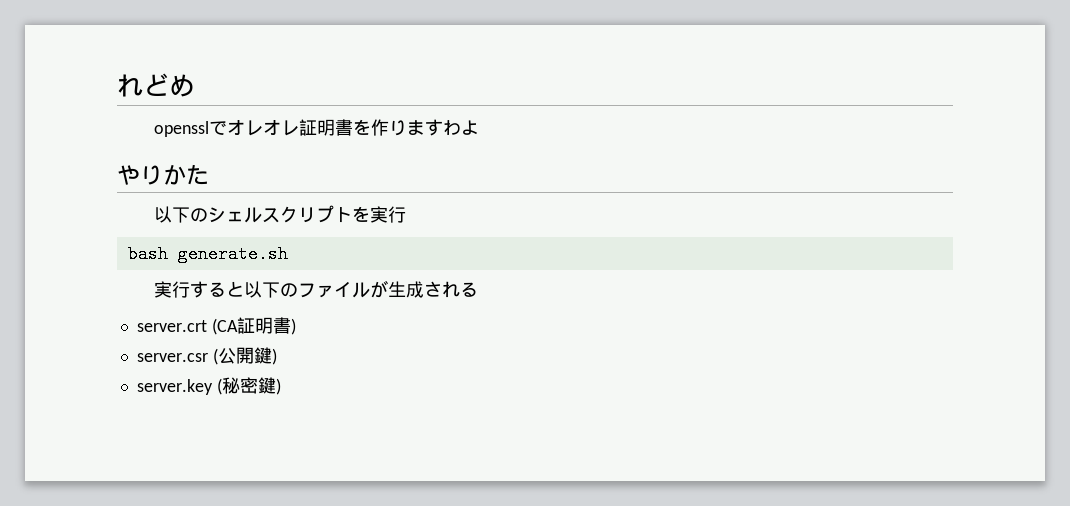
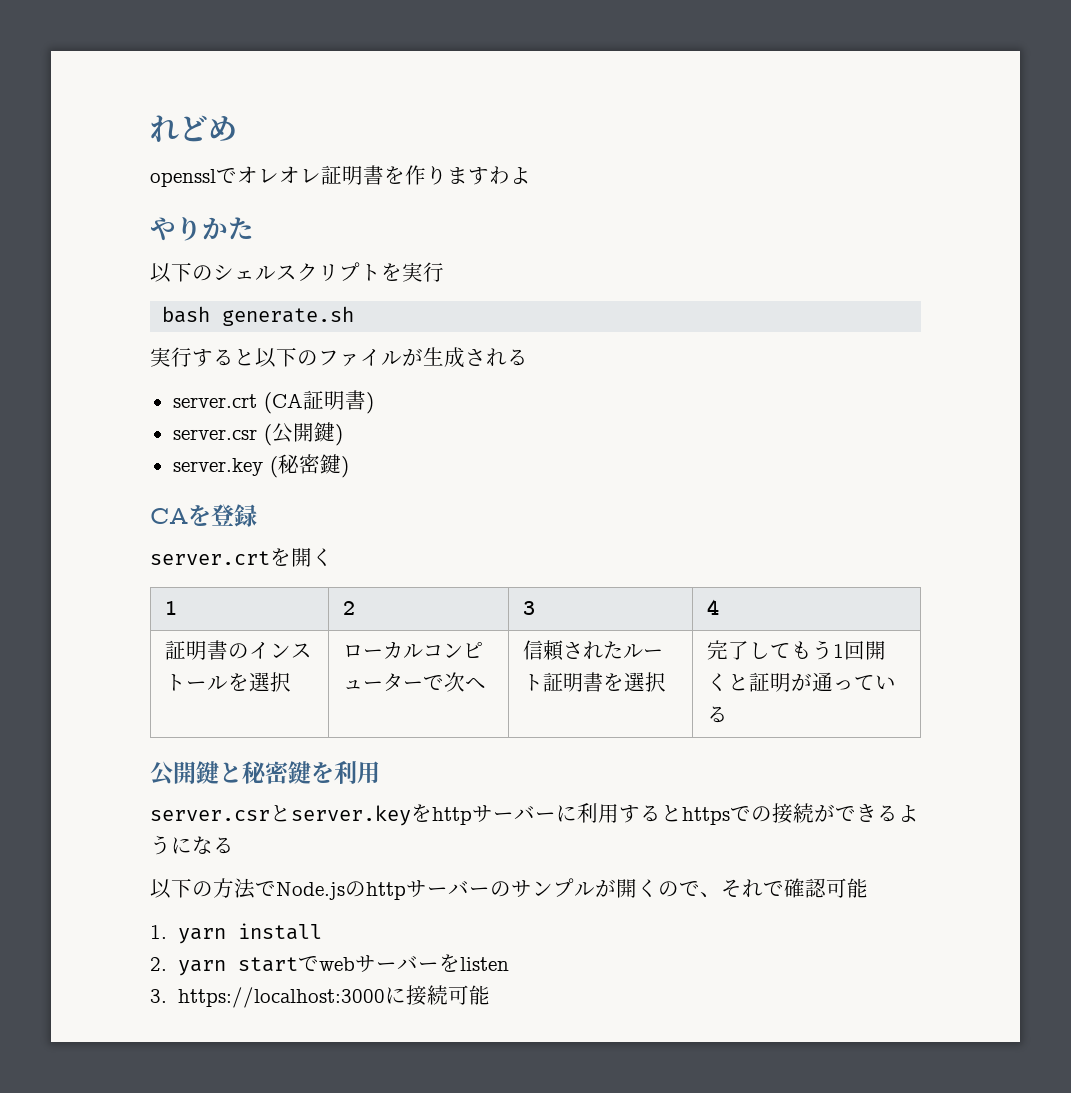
(281, 386) none -> [150,504,257,527] [150,548,333,567] [164,601,177,615] [342,601,355,615] [522,601,535,615] [706,599,719,615] [164,640,312,660] [164,672,291,692] [342,641,483,659] [342,672,486,692] [522,640,663,661] [522,672,666,692] [706,640,886,660] [706,672,896,692] [706,706,728,723] [150,760,380,786] [150,803,919,826] [150,835,234,855] [150,878,868,900] [150,923,323,944] [150,954,510,976] [150,985,491,1008] // CAを登録 // server.crtを開く // 1 | 2 | 3 | 4 // 証明書のインストールを選択 | ローカルコンピューターで次へ | 信頼されたルート証明書を選択 | 完了してもう1回開くと証明が通っている // 公開鍵と秘密鍵を利用 // server.csrとserver.keyをhttpサーバーに利用するとhttpsでの接続ができるようになる // 以下の方法でNode.jsのhttpサーバーのサンプルが開くので、それで確認可能 // 1. yarn install // 2. yarn startでwebサーバーをlisten // 3. https://localhost:3000に接続可能

